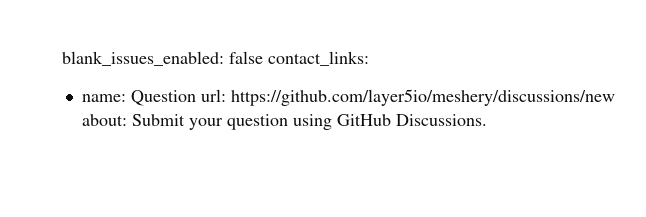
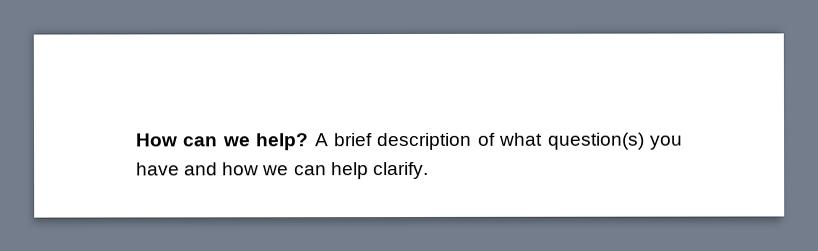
[62,51,369,66] [81,89,615,106] [81,114,487,130] blank_issues_enabled: false contact_links: // name: Question url: https://github.com/layer5io/meshery/discussions/new about: Submit your question using GitHub Discussions. -> [136,132,683,151] [136,161,429,180] How can we help? A brief description of what question(s) you have and how we can help clarify.

